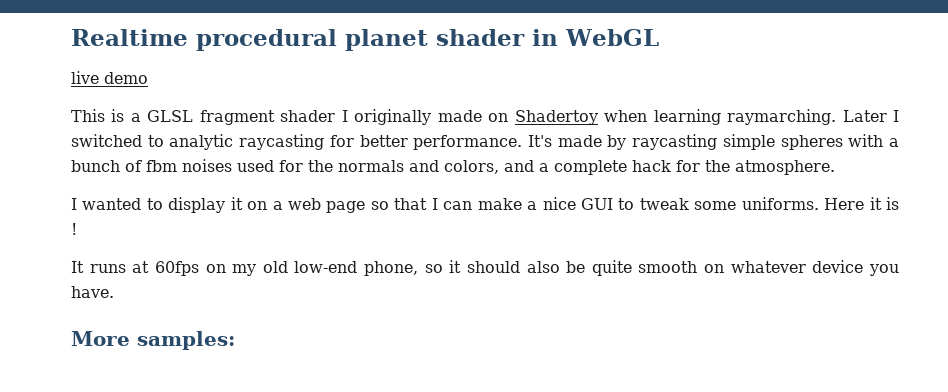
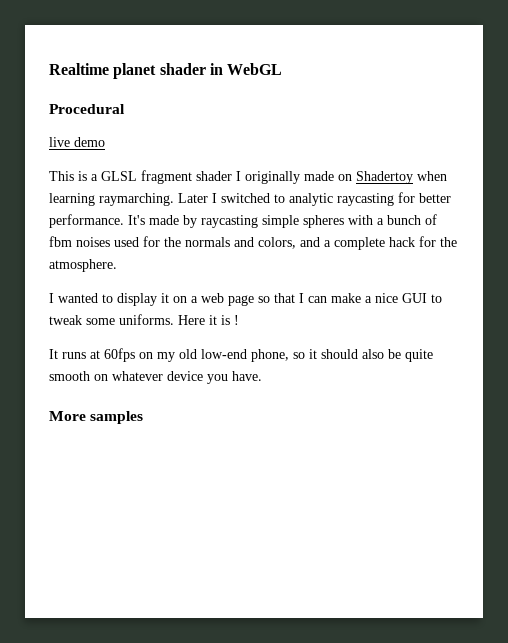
[196,29,337,51] procedural -> (109, 69) none
(659, 37) none -> [49,104,125,114] // Procedural
[137,331,235,350] samples: -> [90,411,144,424] samples

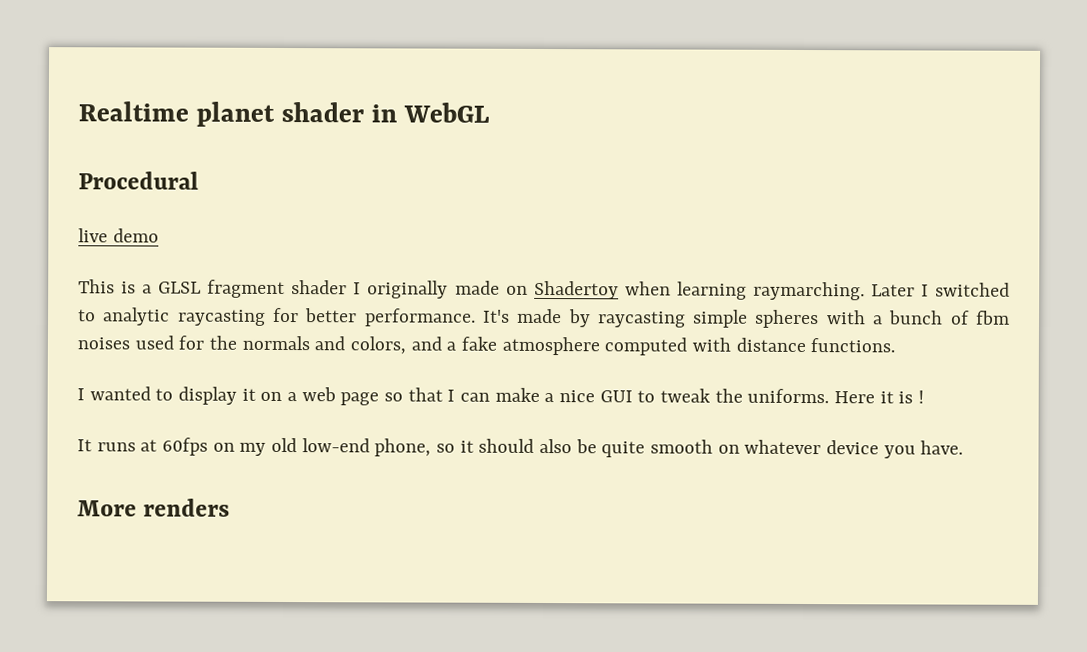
[334,236,457,250] [49,259,117,272] complete hack for the atmosphere. -> [461,336,896,356] fake atmosphere computed with distance functions.
[86,318,115,325] some -> [714,388,743,403] the
[90,411,144,424] samples -> [143,498,231,517] renders

